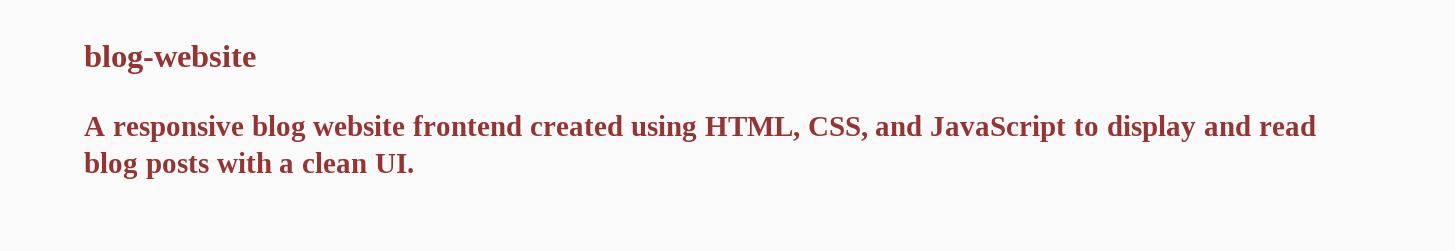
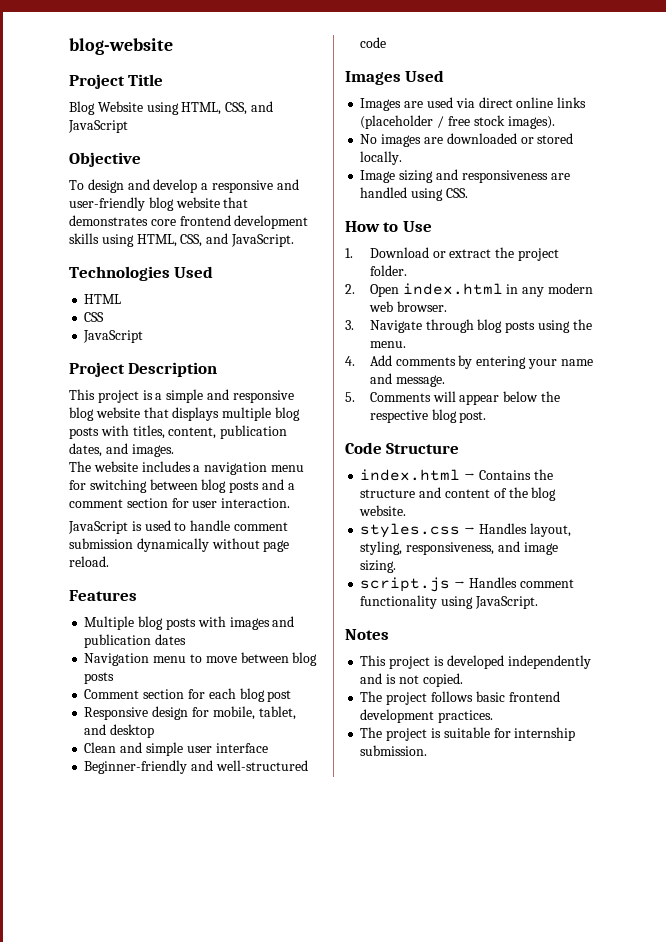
[84,115,624,142] A responsive blog website frontend created -> [69,74,164,89] [69,101,143,115] Project Title // Blog Website
[1074,115,1316,142] [84,152,415,179] to display and read blog posts with a clean UI. -> [69,152,141,167] [69,179,299,193] [69,197,249,211] [69,215,309,229] [69,233,294,247] [69,266,214,281] [84,294,122,304] [84,312,105,322] [83,330,144,343] [69,362,218,377] [69,389,294,403] [69,407,300,421] [69,425,288,439] [69,443,174,457] [69,461,304,475] [69,479,295,493] [69,498,291,508] [68,520,288,534] [69,538,290,552] [69,556,109,567] [69,590,137,601] [84,616,295,630] [84,634,187,648] [84,652,318,666] [84,672,115,684] [84,688,292,702] [84,706,296,720] [84,724,155,738] [84,742,268,756] [84,760,308,774] [360,37,387,48] [345,70,445,85] [360,97,587,111] [360,115,555,129] [360,133,574,147] [360,151,403,165] [360,169,570,183] [360,187,468,201] [345,221,432,232] [345,247,559,261] [369,265,407,276] [345,283,593,297] [368,301,447,312] [345,319,592,333] [369,341,406,348] [345,355,593,369] [369,373,445,387] [345,391,560,405] [369,409,487,423] [345,442,460,454] [360,469,553,481] [360,487,557,501] [359,505,407,516] [360,523,571,538] [360,541,558,555] [360,560,397,573] [360,577,574,592] [360,595,538,609] [345,629,389,640] [360,655,591,669] [360,673,463,687] [360,691,560,705] [360,709,494,723] [360,727,576,741] [360,745,428,756] // Objective // To design and develop a responsive and user-friendly blog website that demonstrates core frontend development skills using HTML, CSS, and JavaScript. // Technologies Used // HTML // CSS // JavaScript // Project Description // This project is a simple and responsive blog website that displays multiple blog posts with titles, content, publication dates, and images. // The website includes a navigation menu for switching between blog posts and a comment section for user interaction. // JavaScript is used to handle comment submission dynamically without page reload. // Features // Multiple blog posts with images and publication dates // Navigation menu to move between blog posts // Comment section for each blog post // Responsive design for mobile, tablet, and desktop // Clean and simple user interface // Beginner-friendly and well-structured code // Images Used // Images are used via direct online links (placeholder / free stock images). // No images are downloaded or stored locally. // Image sizing and responsiveness are handled using CSS. // How to Use // 1. Download or extract the project folder. // 2. Open index.html in any modern web browser. // 3. Navigate through blog posts using the menu. // 4. Add comments by entering your name and message. // 5. Comments will appear below the respective blog post. // Code Structure // index.html → Contains the structure and content of the blog website. // styles.css → Handles layout, styling, responsiveness, and image sizing. // script.js → Handles comment functionality using JavaScript. // Notes // This project is developed independently and is not copied. // The project follows basic frontend development practices. // The project is suitable for internship submission.

